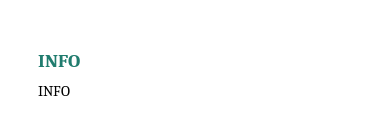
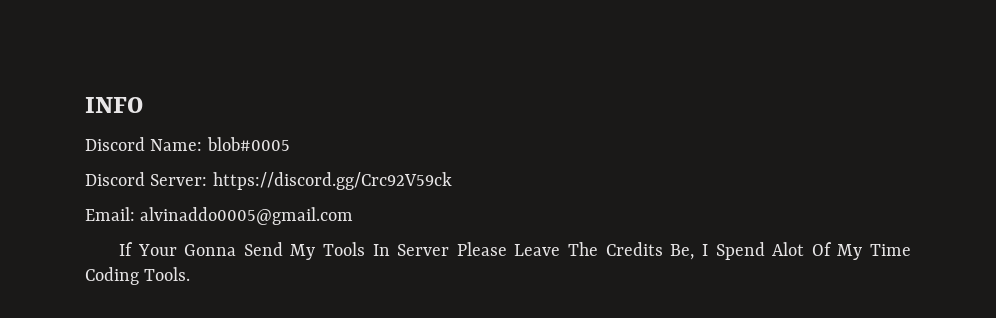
[38,86,70,96] INFO -> [85,137,290,151] [85,172,452,190] [85,207,354,225] [118,242,912,260] [85,267,191,285] Discord Name: blob#0005 // Discord Server: https://discord.gg/Crc92V59ck // Email: alvinaddo0005@gmail.com // If Your Gonna Send My Tools In Server Please Leave The Credits Be, I Spend Alot Of My Time Coding Tools.

